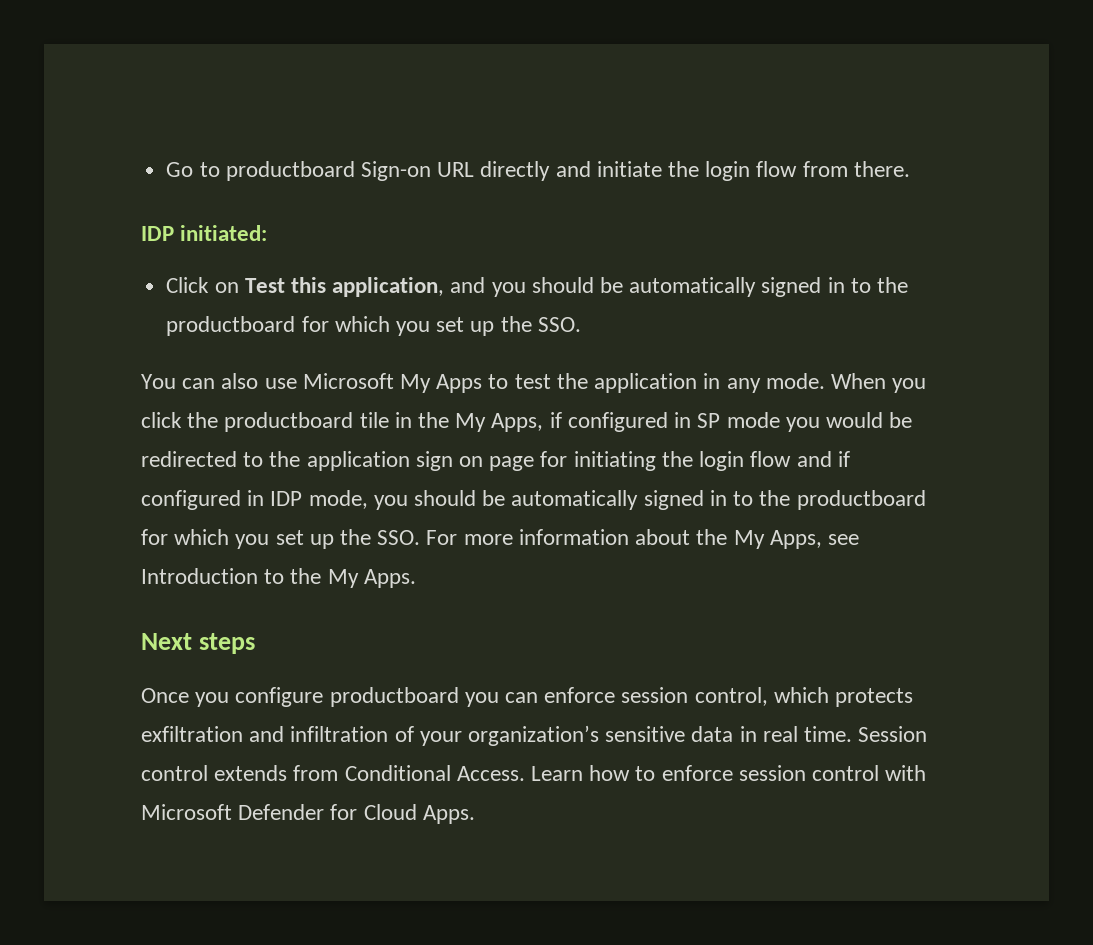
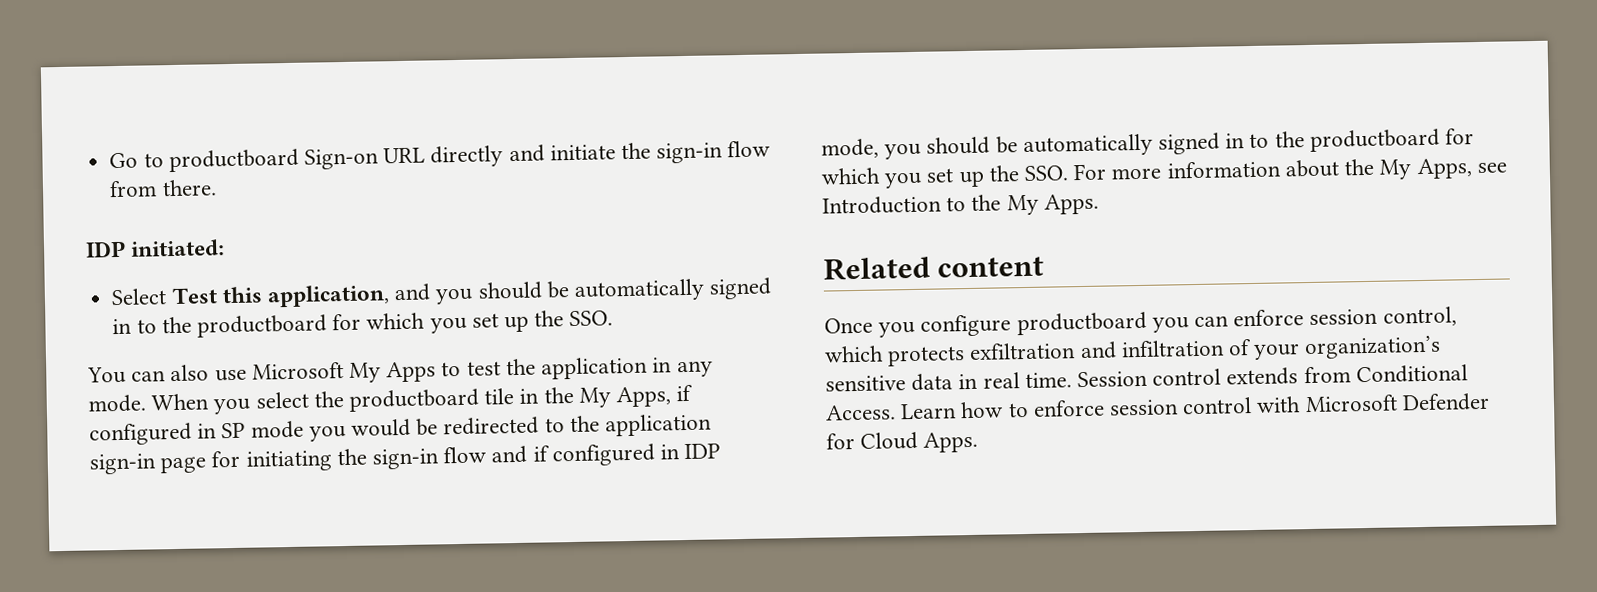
[705,161,751,181] login -> [656,142,724,164] sign-in
[166,277,239,293] Click on -> [111,288,168,306] Select
[141,412,182,428] click -> [255,391,309,409] select
[415,451,484,471] sign on -> [89,453,157,475] sign-in
[699,451,745,471] login -> [372,448,440,470] sign-in
[141,633,255,654] Next steps -> [823,256,1045,281] Related content

